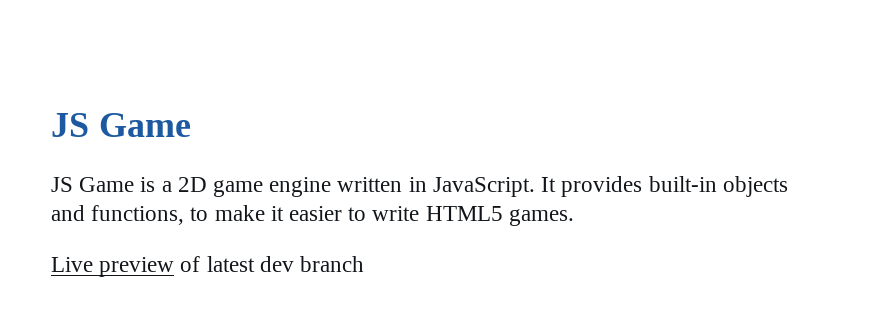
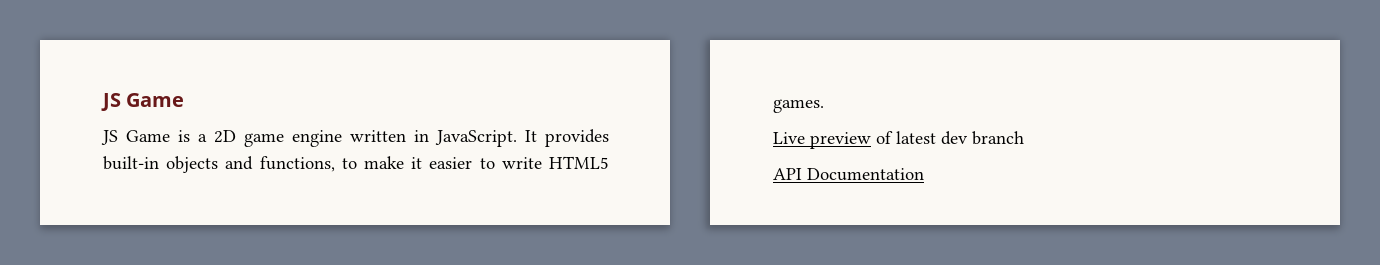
(365, 264) none -> [773,168,924,181] // API Documentation

